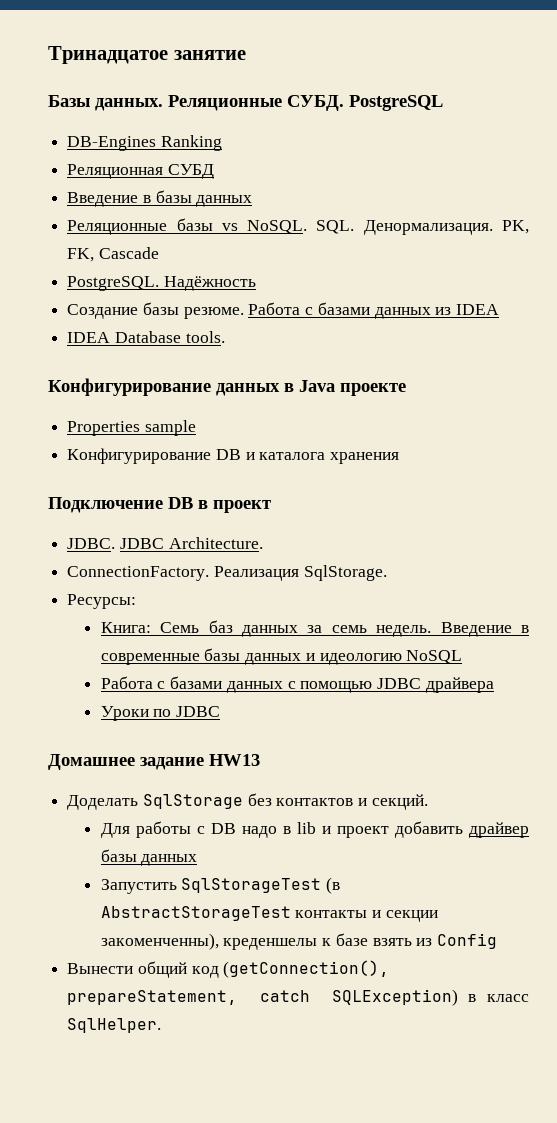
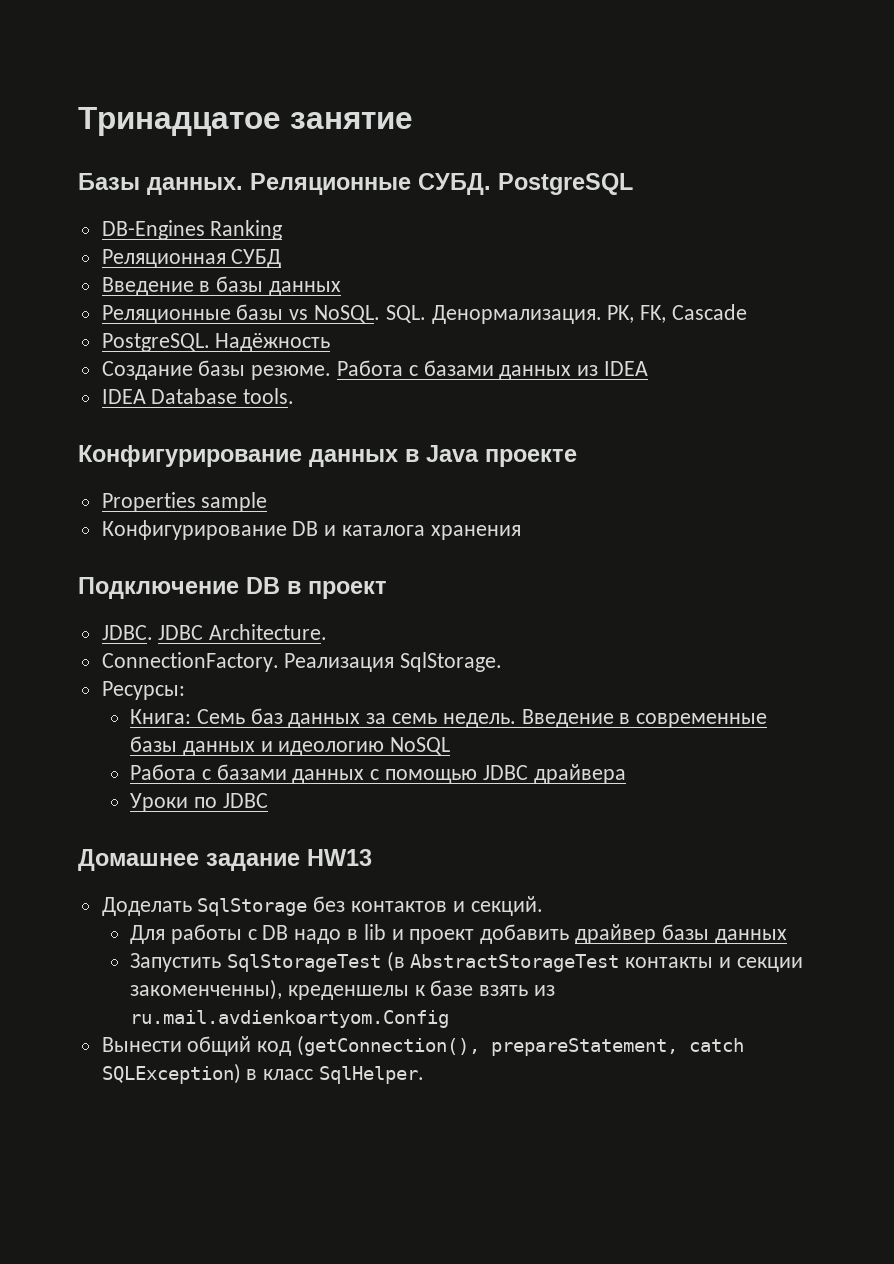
[437,933,498,949] Config -> [129,1010,449,1028] ru.mail.avdienkoartyom.Config

